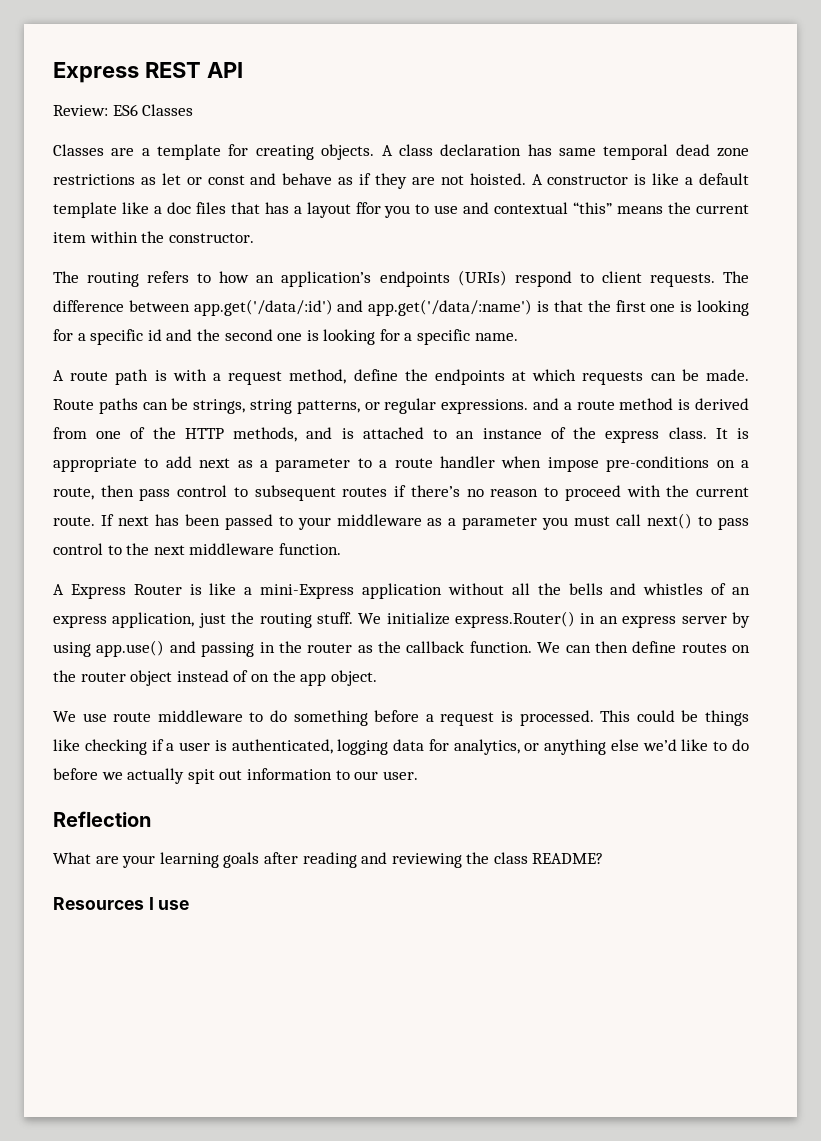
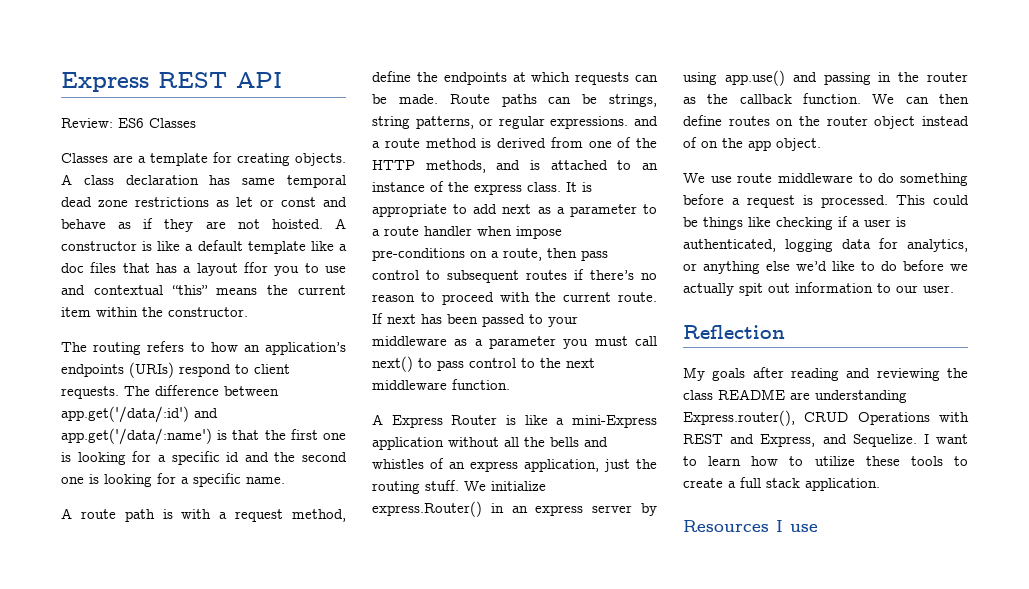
[53,852,219,868] What are your learning -> [683,367,705,381] My
[532,853,604,864] README? -> [718,389,907,403] [683,410,969,426] [683,434,968,447] [683,456,968,466] [683,477,880,491] README are understanding Express.router(), CRUD Operations with REST and Express, and Sequelize. I want to learn how to utilize these tools to create a full stack application.

